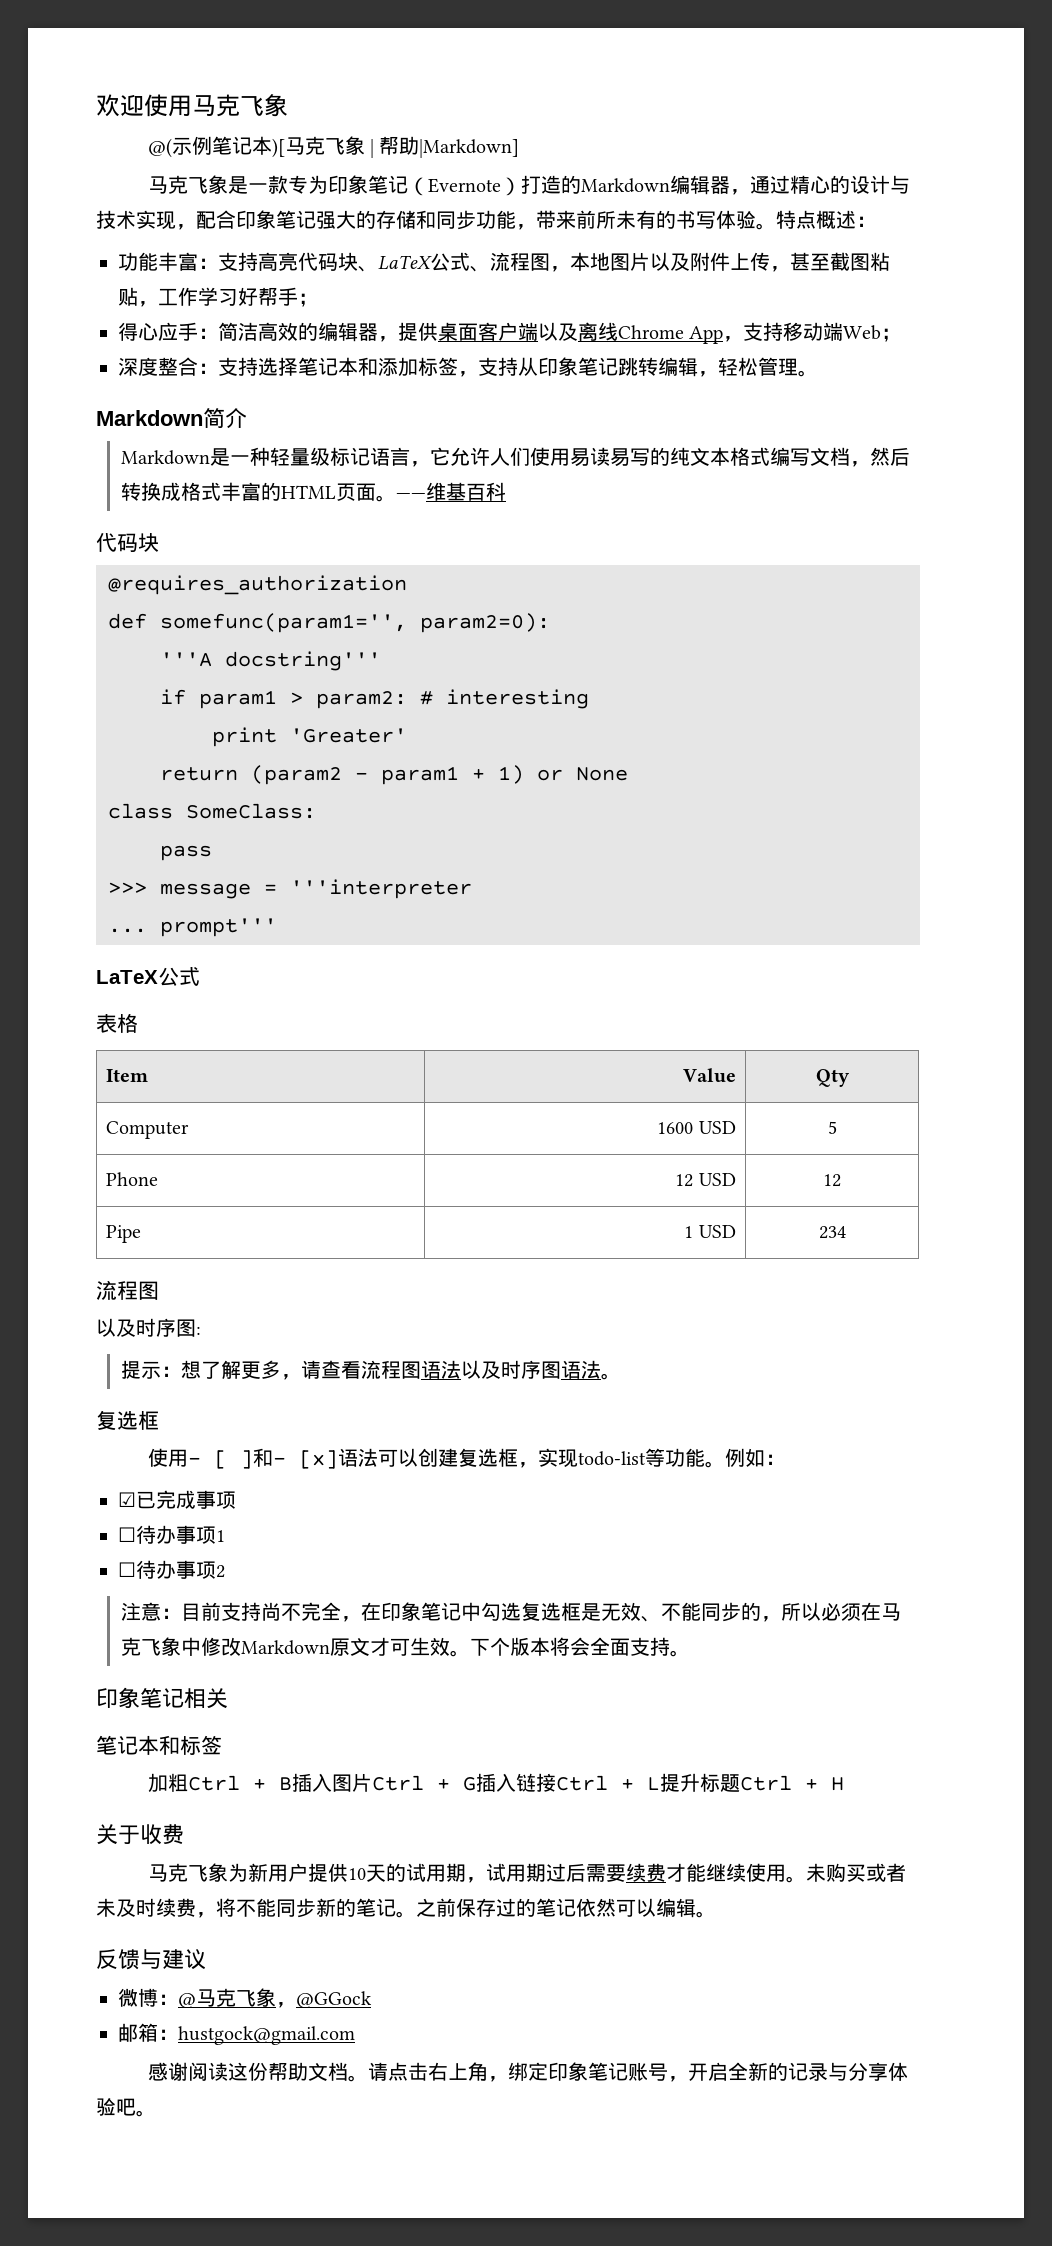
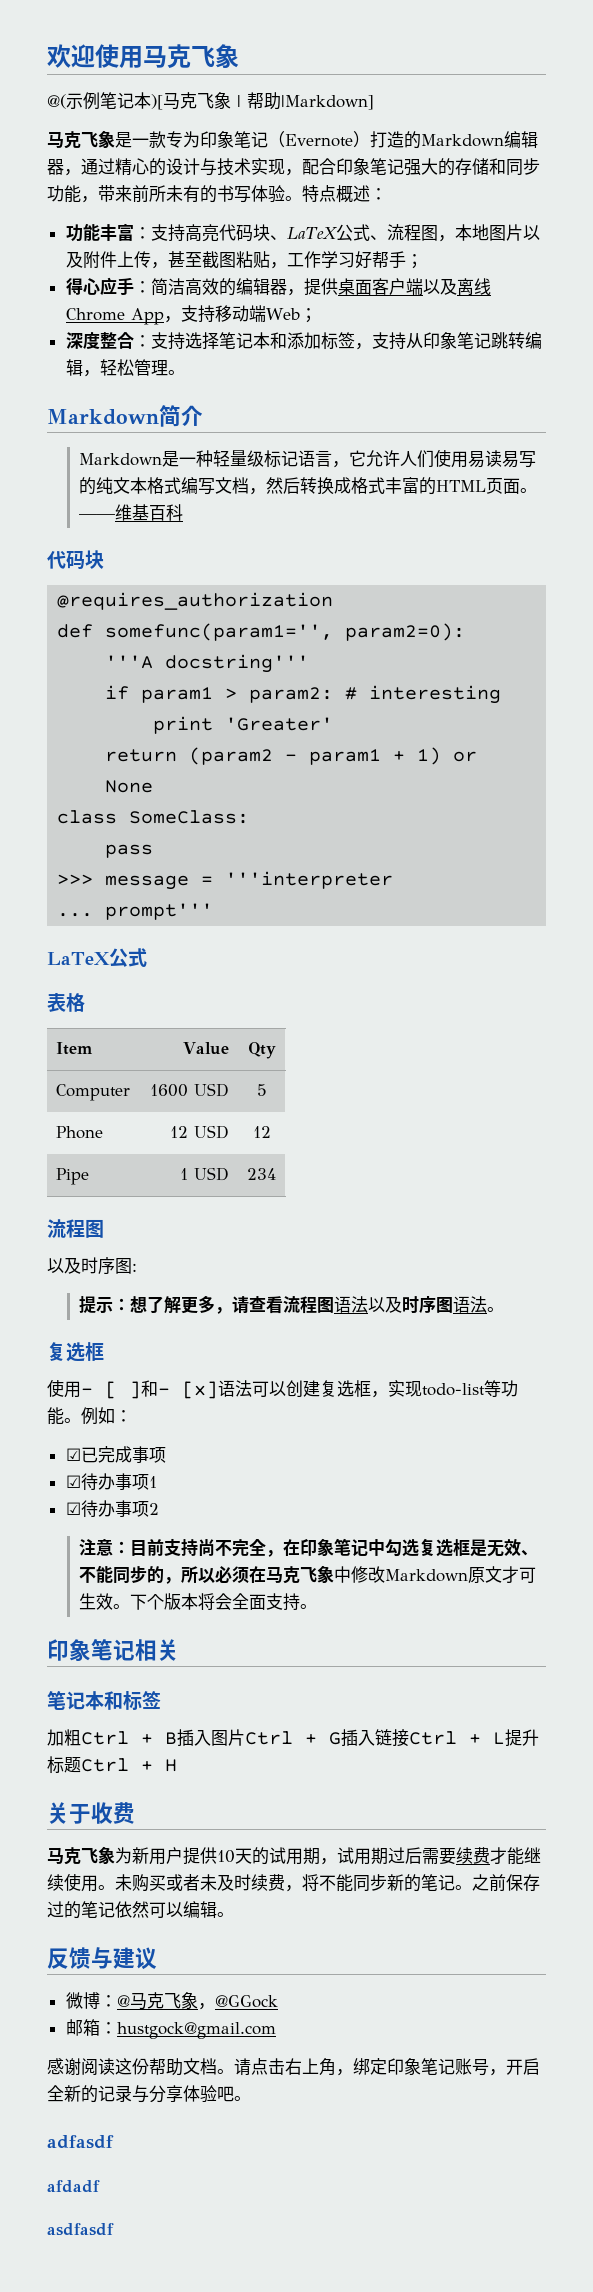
[118,1527,136,1542] ☐ -> [65,1475,81,1488] ☑
[118,1562,136,1577] ☐ -> [65,1502,81,1515] ☑
(156, 2113) none -> [47,2135,114,2149] [47,2180,100,2193] [47,2223,114,2236] // adfasdf // afdadf // asdfasdf

